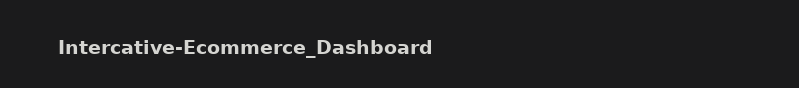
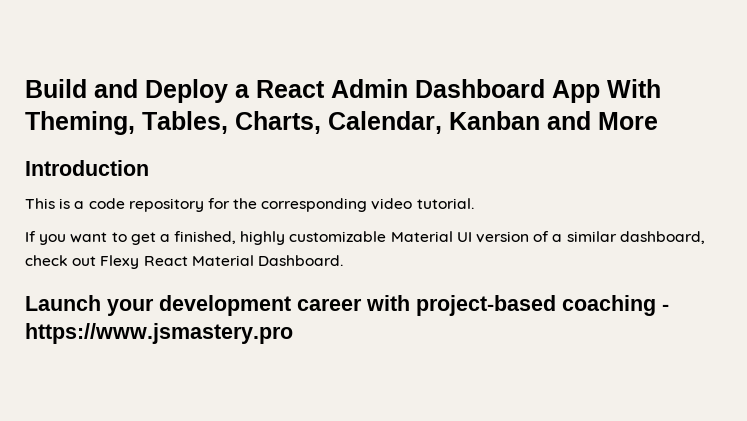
[58,40,433,58] Intercative-Ecommerce_Dashboard -> [25,79,661,103] [25,111,658,135] [25,160,149,176] [25,198,474,212] [25,231,705,245] [25,255,343,269] [25,295,669,316] [25,323,293,344] Build and Deploy a React Admin Dashboard App With Theming, Tables, Charts, Calendar, Kanban and More // Introduction // This is a code repository for the corresponding video tutorial. // If you want to get a finished, highly customizable Material UI version of a similar dashboard, check out Flexy React Material Dashboard. // Launch your development career with project-based coaching - https://www.jsmastery.pro

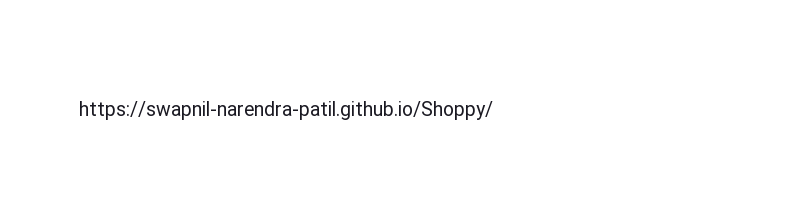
[25,79,661,103] [25,111,658,135] [25,160,149,176] [25,198,474,212] [25,231,705,245] [25,255,343,269] [25,295,669,316] [25,323,293,344] Build and Deploy a React Admin Dashboard App With Theming, Tables, Charts, Calendar, Kanban and More // Introduction // This is a code repository for the corresponding video tutorial. // If you want to get a finished, highly customizable Material UI version of a similar dashboard, check out Flexy React Material Dashboard. // Launch your development career with project-based coaching - https://www.jsmastery.pro -> [79,101,493,120] https://swapnil-narendra-patil.github.io/Shoppy/

